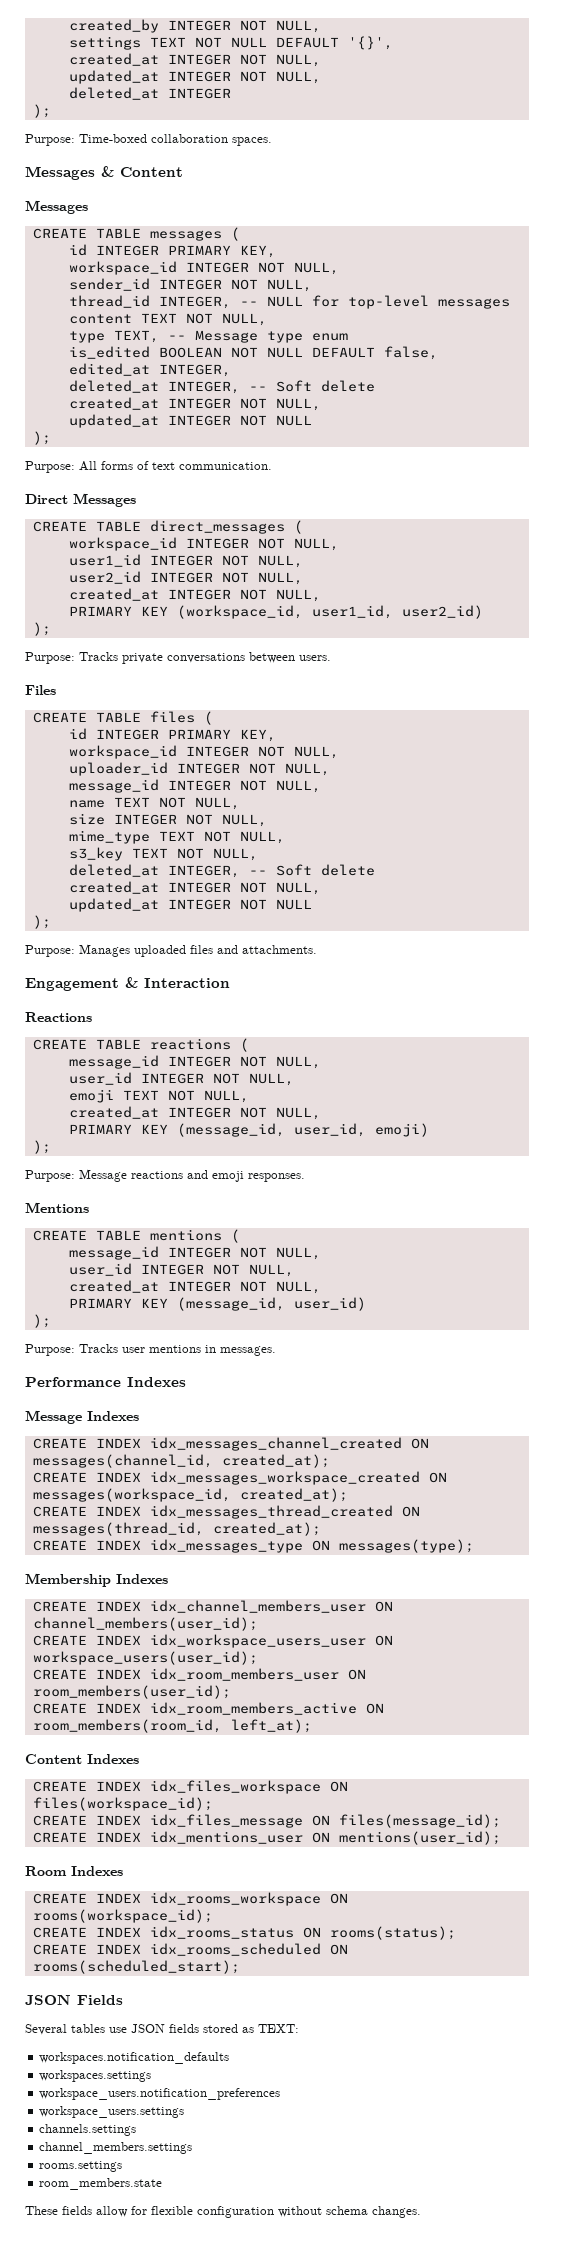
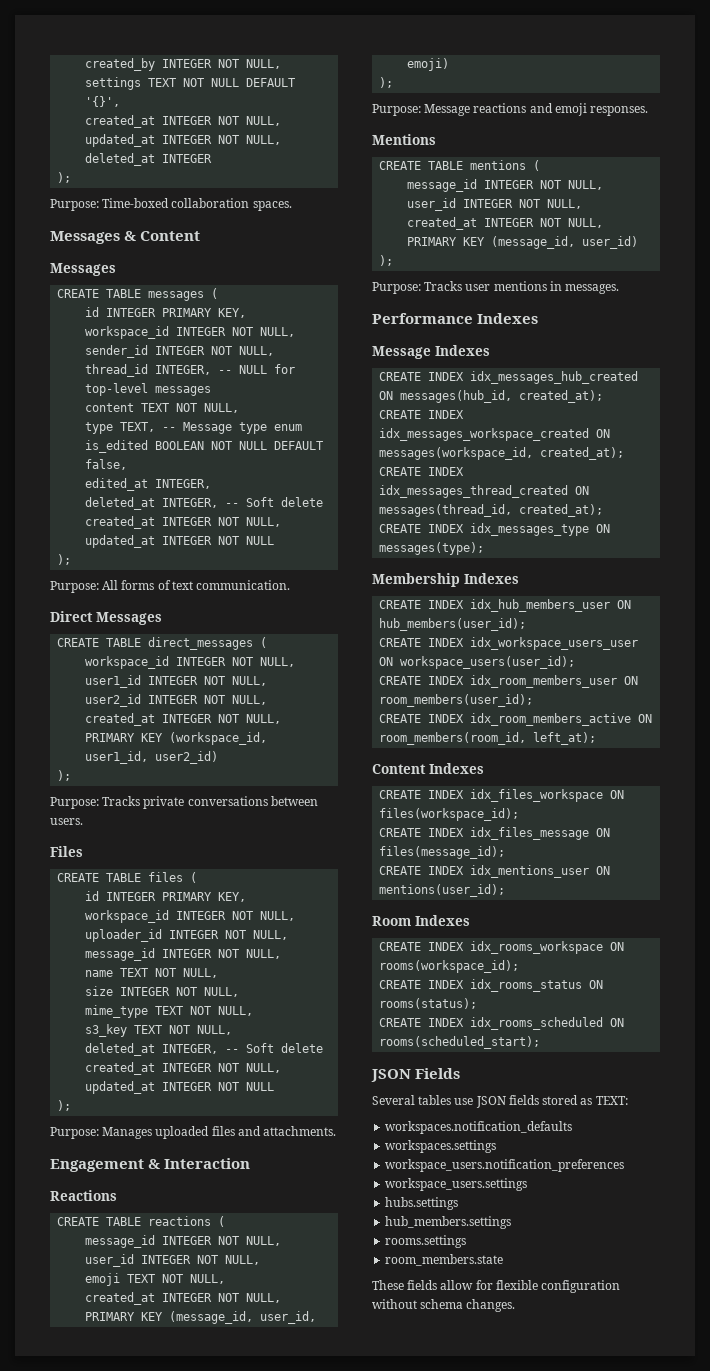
[149,1437,429,1451] [32,1454,213,1468] idx_messages_channel_created ON messages(channel_id, -> [470,371,639,384] [379,390,513,403] idx_messages_hub_created ON messages(hub_id,
[149,1600,393,1613] [32,1617,258,1631] idx_channel_members_user ON channel_members(user_id); -> [470,599,632,612] [379,618,527,631] idx_hub_members_user ON hub_members(user_id);
[39,2124,137,2136] [39,2142,193,2154] channels.settings // channel_members.settings -> [385,1197,459,1210] [385,1216,512,1229] hubs.settings // hub_members.settings

